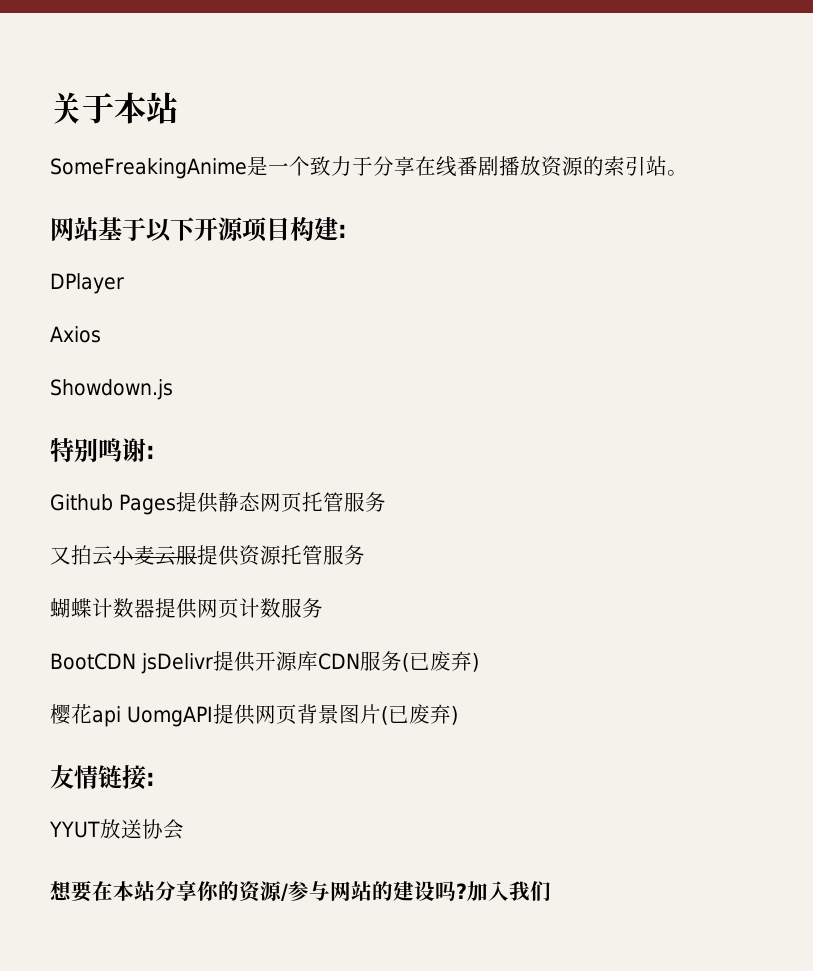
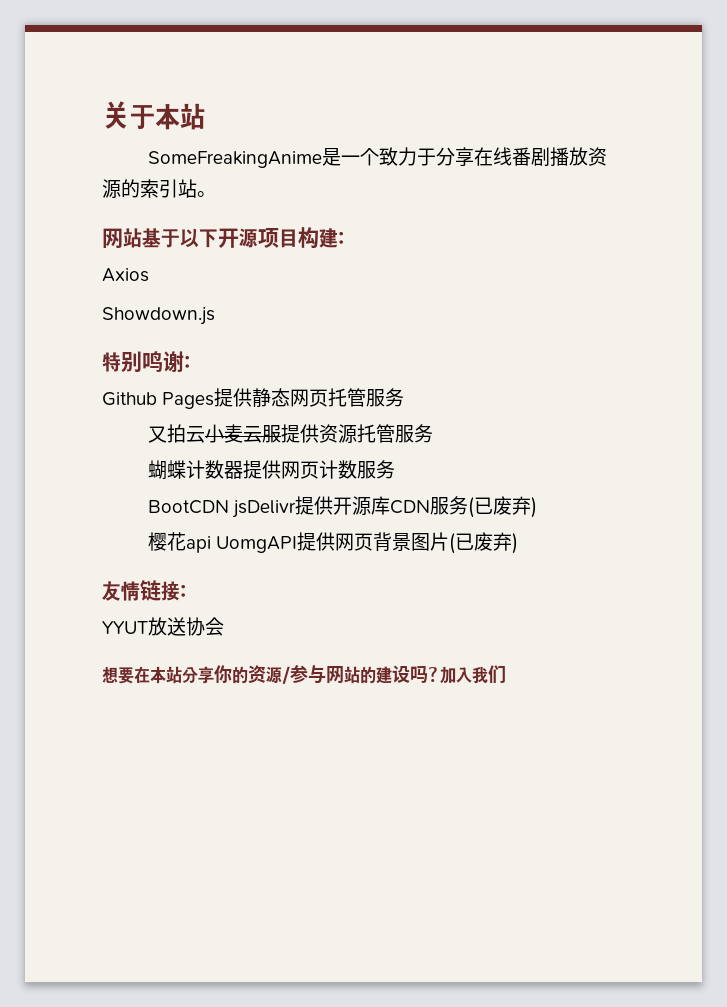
[50,273,124,294] // DPlayer -> (344, 238) none

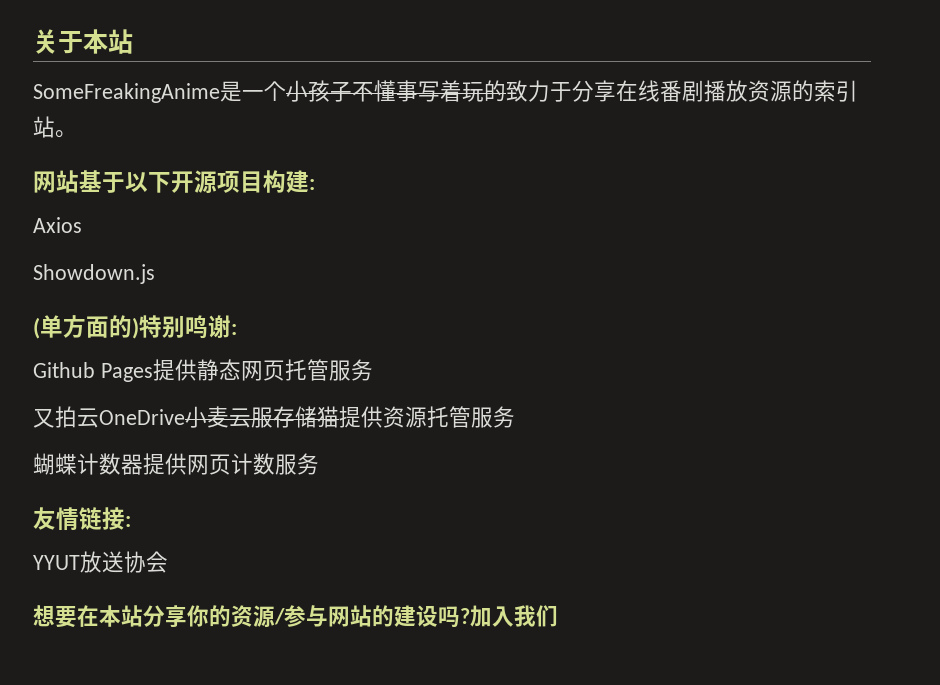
(379, 157) none -> [286,80,506,102] 小孩子不懂事写着玩的
(215, 316) none -> [33,315,139,339] (单方面的)
(205, 434) none -> [99,409,185,425] OneDrive
(281, 434) none -> [273,406,339,428] 存储猫
[147,496,537,518] [147,532,518,554] // BootCDN jsDelivr提供开源库CDN服务(已废弃) // 樱花api UomgAPI提供网页背景图片(已废弃) -> (319, 464) none

